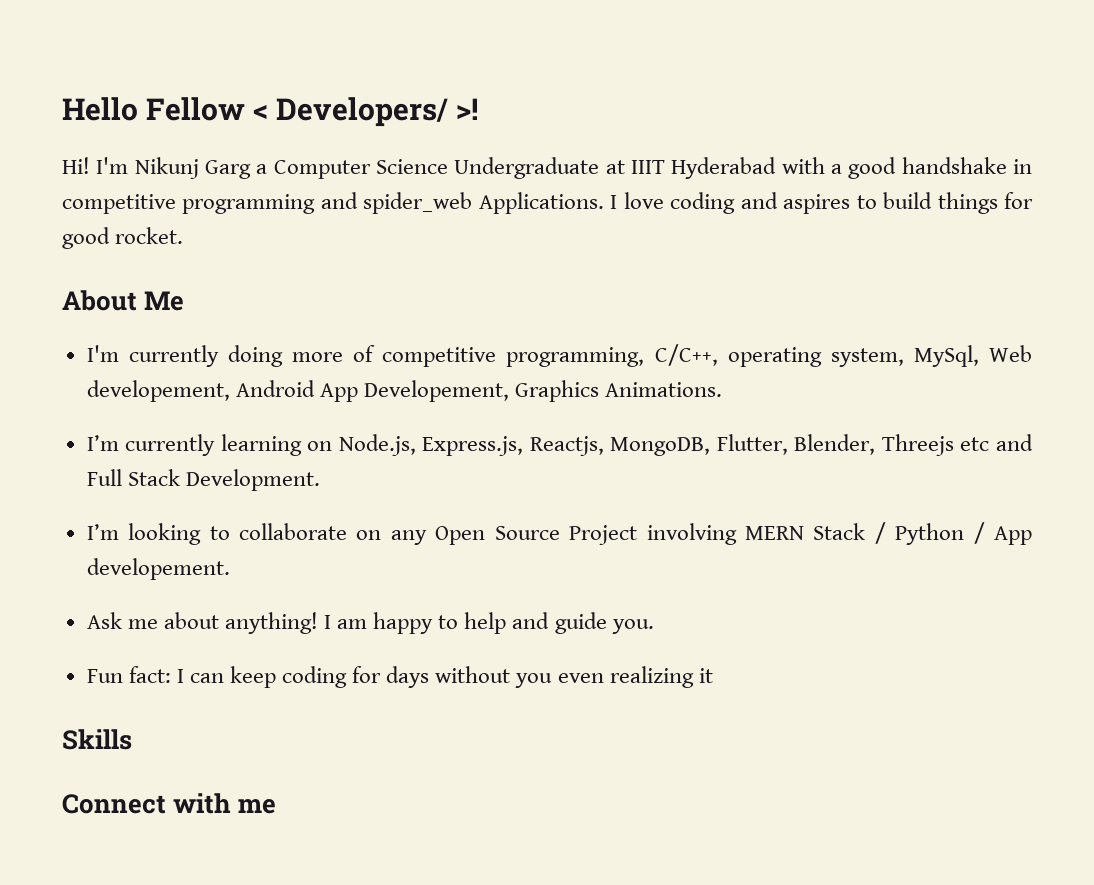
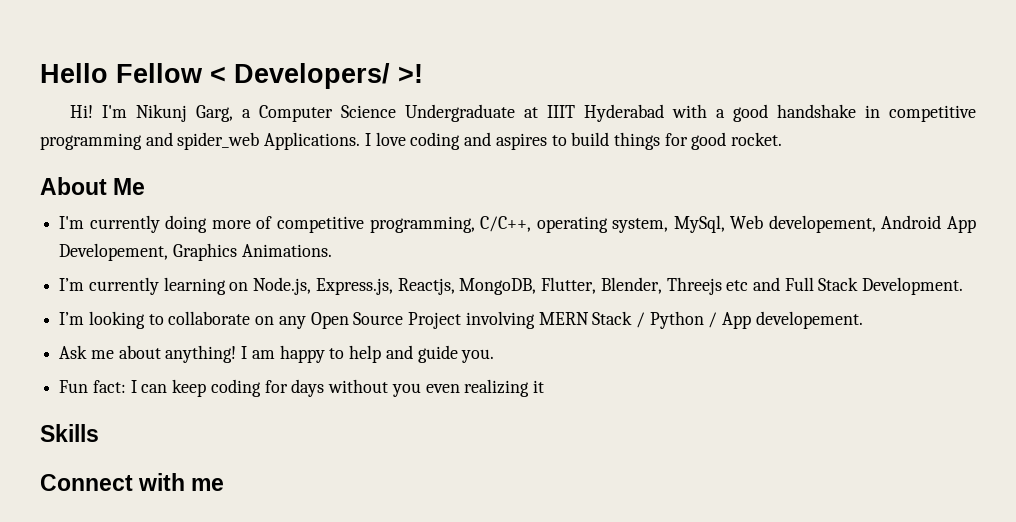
[205,160,252,179] Garg -> [196,105,234,122] Garg,

